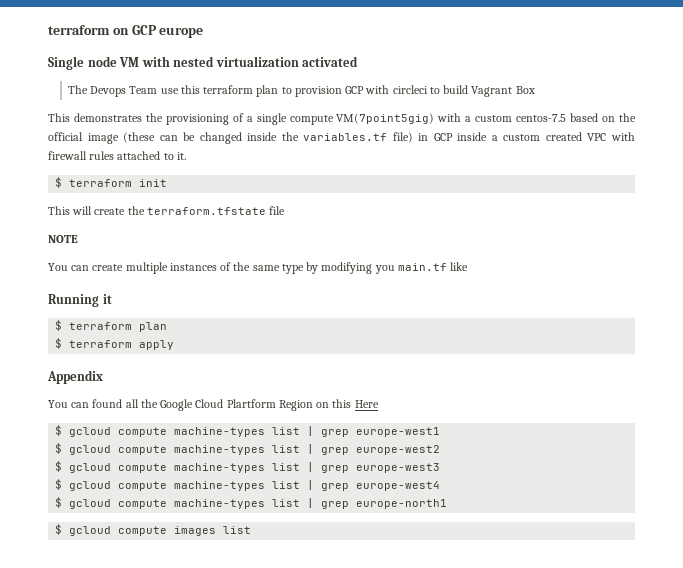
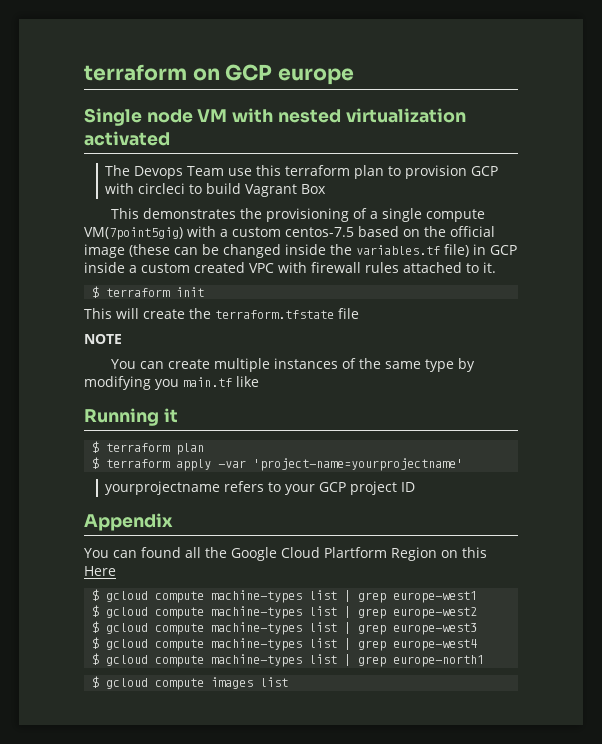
(175, 345) none -> [218,458,464,471] [104,481,415,495] -var 'project-name=yourprojectname' // yourprojectname refers to your GCP project ID

